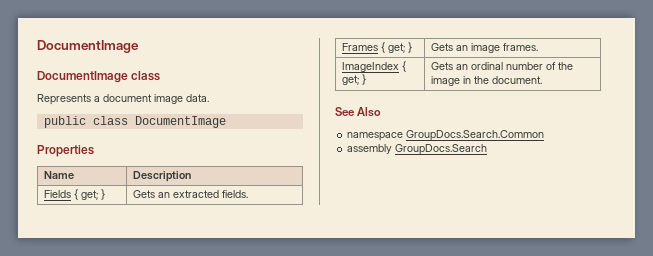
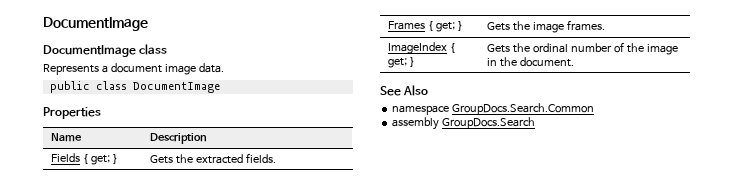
[157,192,170,198] an -> [176,154,194,164] the
[455,45,468,51] an -> [513,21,531,31] the
[455,64,468,70] an -> [513,43,531,53] the

